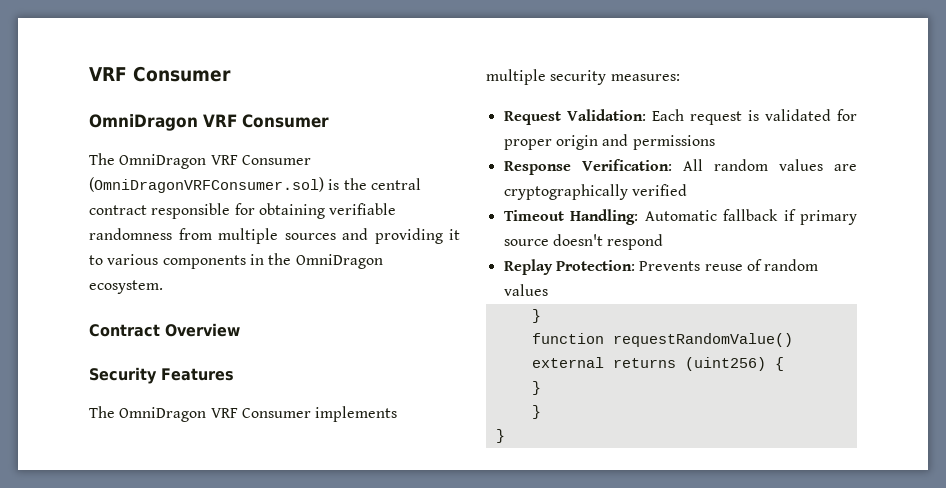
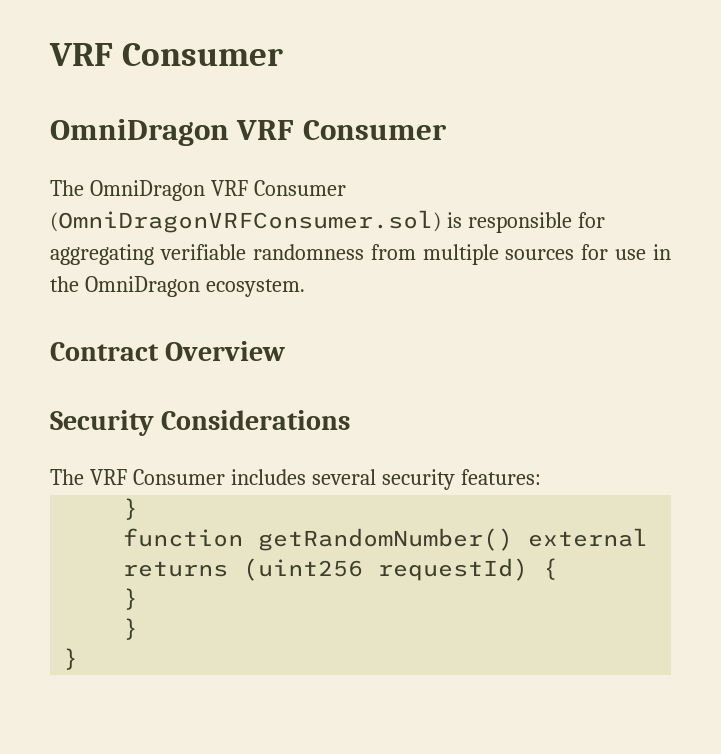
[343,178,421,190] [89,205,147,215] the central contract -> (462, 220) none
[258,203,325,219] obtaining -> [50,244,154,265] aggregating
[342,228,460,244] [89,254,246,269] and providing it to various components -> [581,244,647,260] for use
[161,368,234,381] [89,406,398,422] [486,69,680,85] [503,109,857,125] [503,134,715,150] [503,159,857,175] [503,184,687,200] [503,209,857,225] [503,234,664,250] [503,259,819,275] [503,284,548,296] Features // The OmniDragon VRF Consumer implements multiple security measures: // Request Validation: Each request is validated for proper origin and permissions // Response Verification: All random values are cryptographically verified // Timeout Handling: Automatic fallback if primary source doesn't respond // Replay Protection: Prevents reuse of random values -> [161,410,351,430] [50,469,541,490] Considerations // The VRF Consumer includes several security features:
[612,333,793,347] requestRandomValue() -> [258,528,514,551] getRandomNumber()
[684,357,766,371] (uint256) -> [243,558,529,581] (uint256 requestId)

